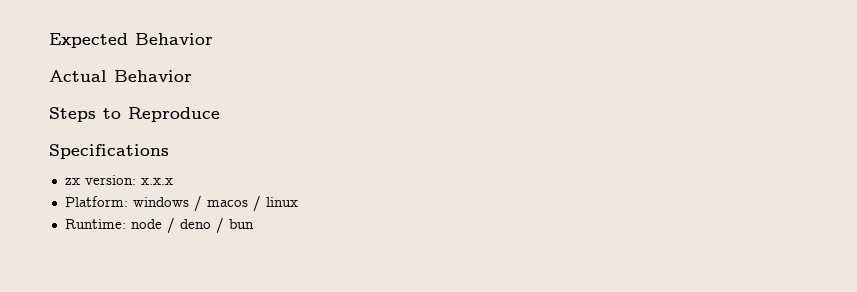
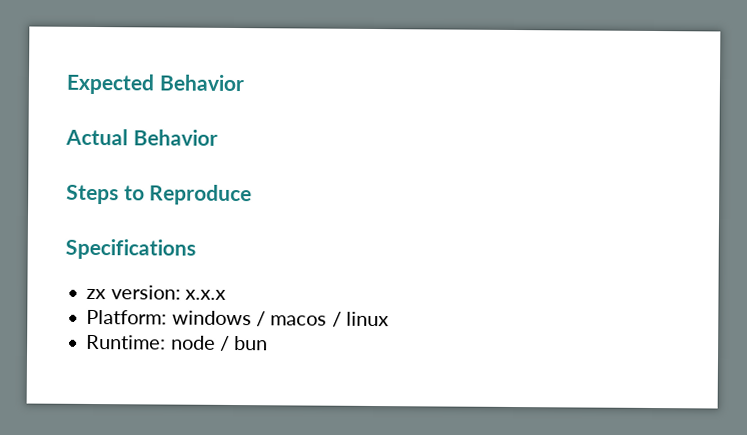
[179,217,224,234] deno / -> (230, 343) none

